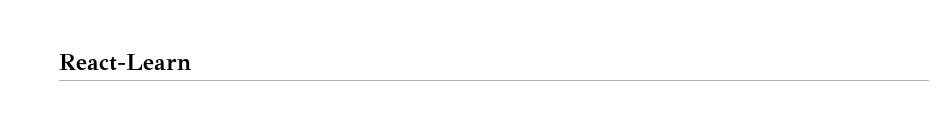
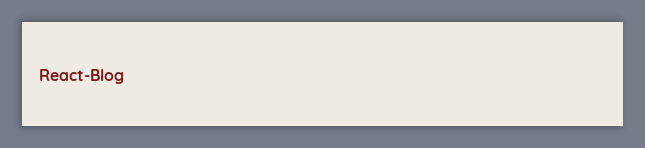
[59,54,192,71] React-Learn -> [39,69,124,84] React-Blog

